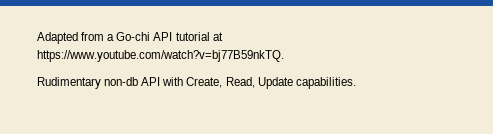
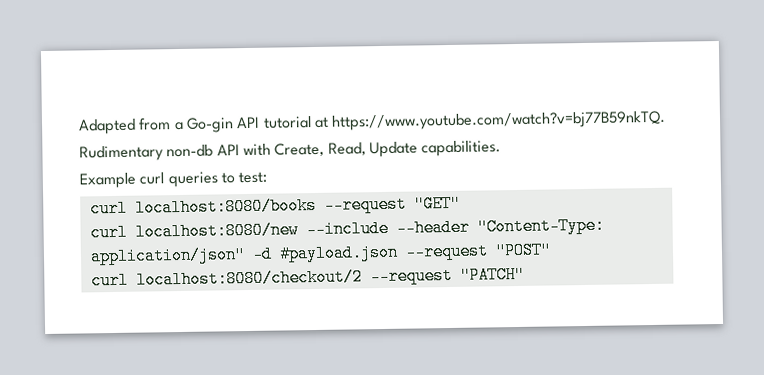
[116,32,151,41] Go-chi -> [185,117,234,133] Go-gin
(356, 83) none -> [79,171,268,189] [89,194,461,218] [89,216,605,242] [89,241,552,266] [90,265,525,290] // Example curl queries to test: // curl localhost:8080/books --request "GET" // curl localhost:8080/new --include --header "Content-Type: application/json" -d #payload.json --request "POST" // curl localhost:8080/checkout/2 --request "PATCH"

